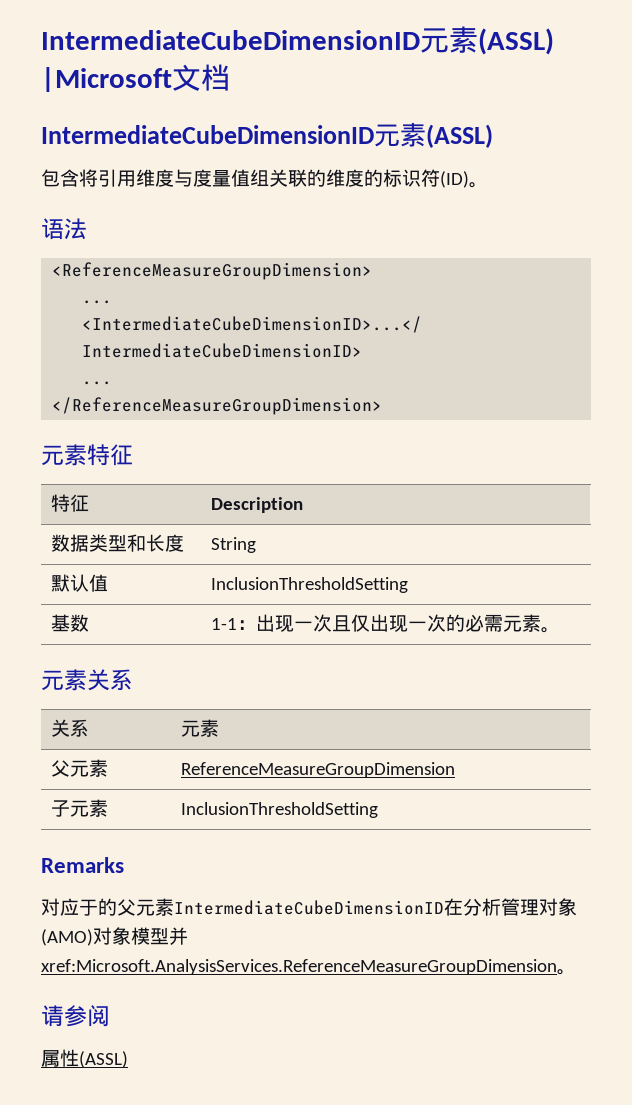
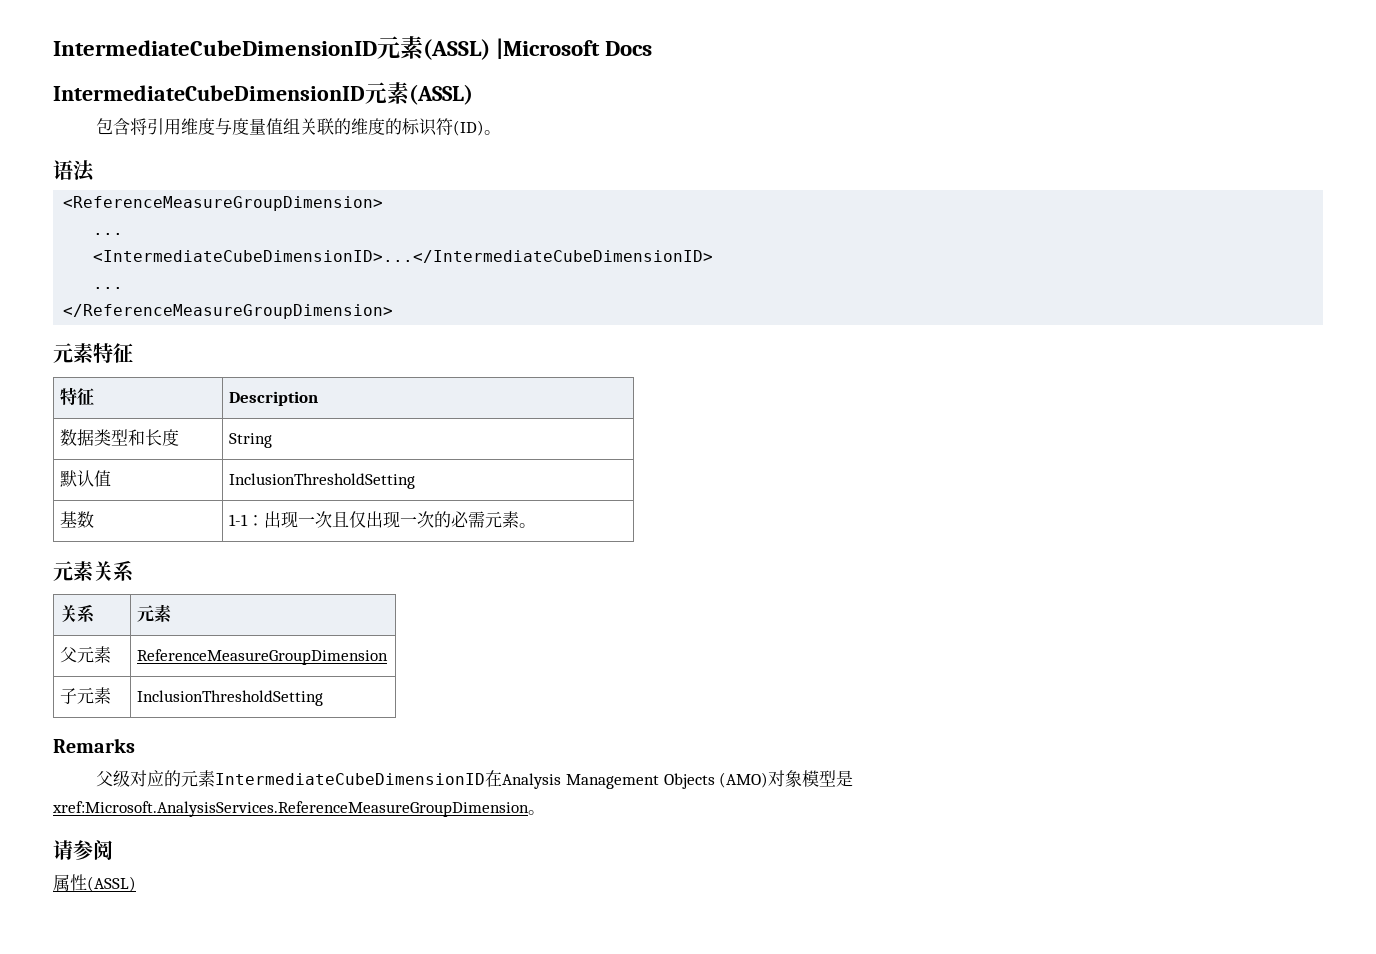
[172,64,230,91] 文档 -> [605,41,653,56] Docs
[41,898,577,916] 对应于的父元素IntermediateCubeDimensionID在分析管理对象 -> [96,770,715,789] 父级对应的元素IntermediateCubeDimensionID在Analysis Management Objects
[169,927,188,945] 并 -> [836,770,854,787] 是

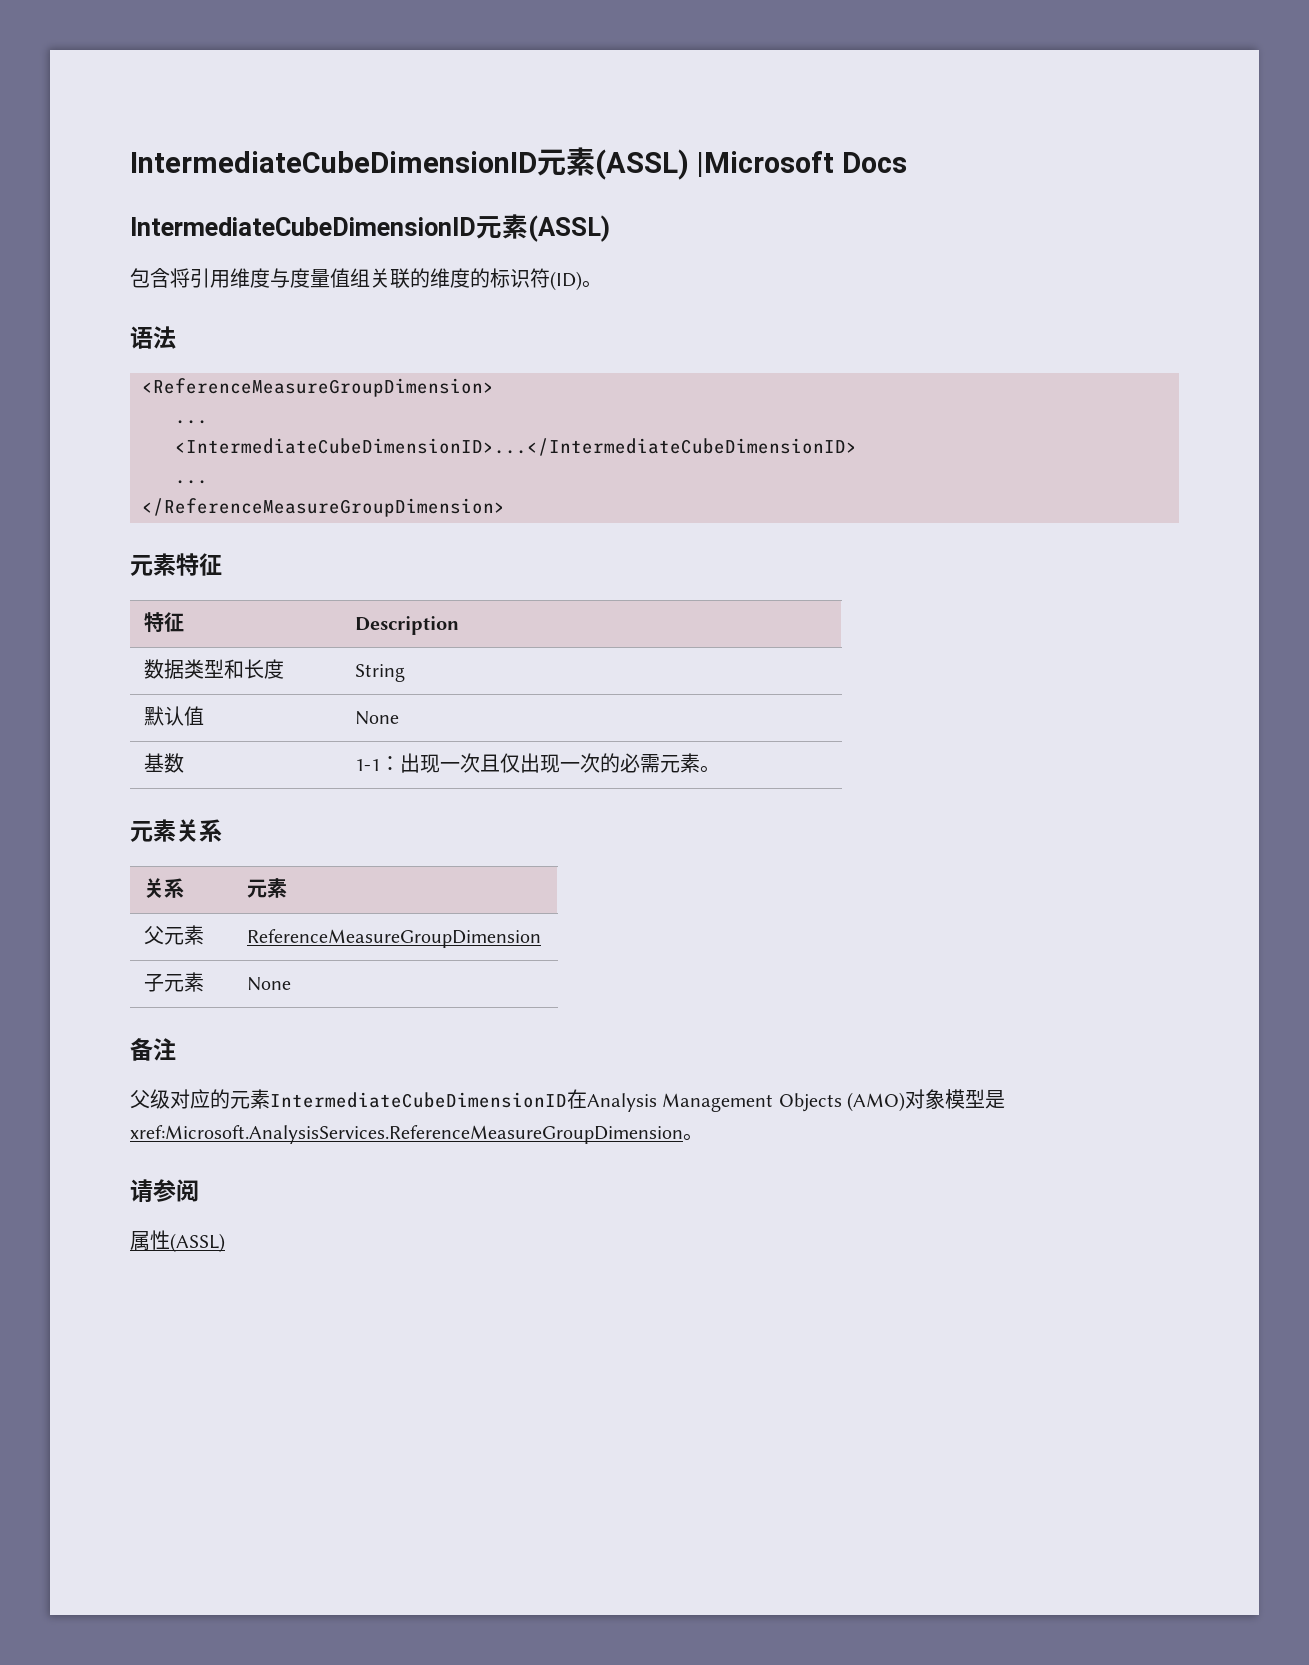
[228,473,415,489] | InclusionThresholdSetting -> [355,711,400,725] | None
[136,690,323,706] [53,738,135,753] InclusionThresholdSetting // Remarks -> [247,977,292,991] [130,1038,176,1061] None // 备注

